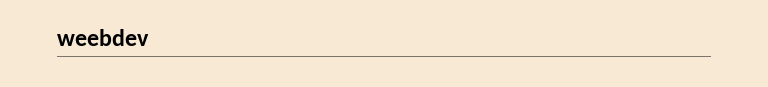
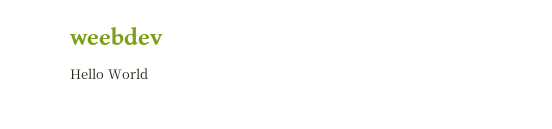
(149, 37) none -> [70,68,148,79] // Hello World

